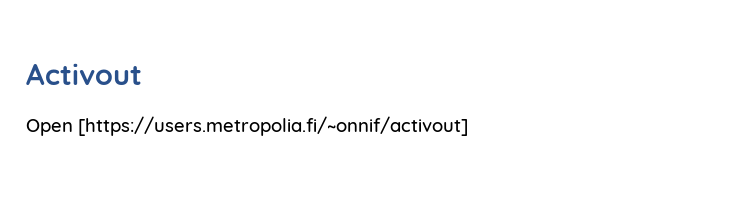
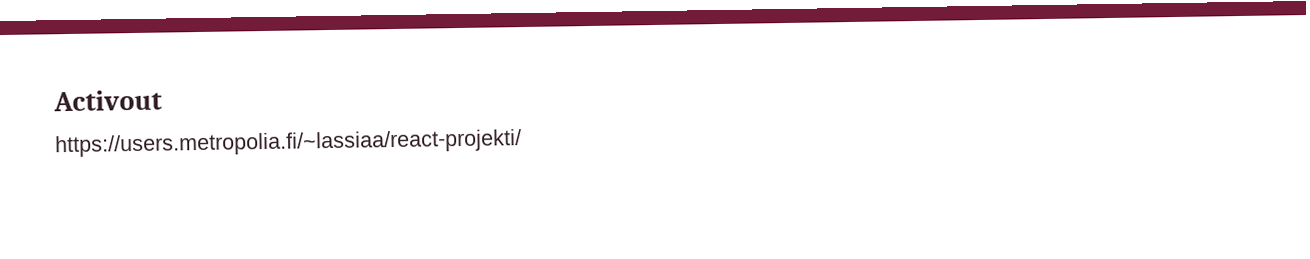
[26,116,468,136] Open [https://users.metropolia.fi/~onnif/activout] -> [55,129,522,158] https://users.metropolia.fi/~lassiaa/react-projekti/

